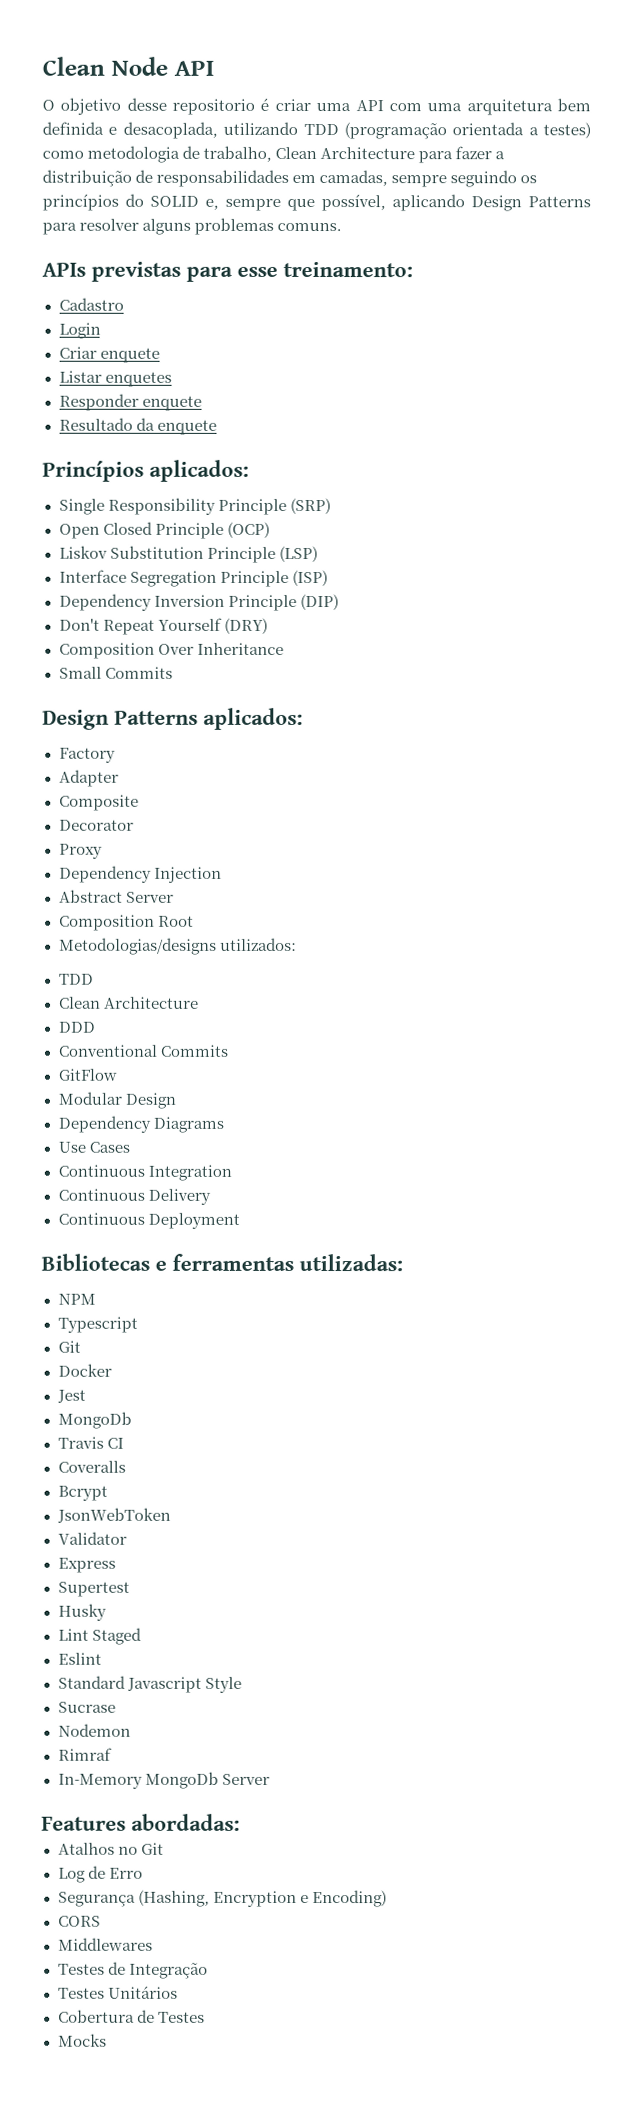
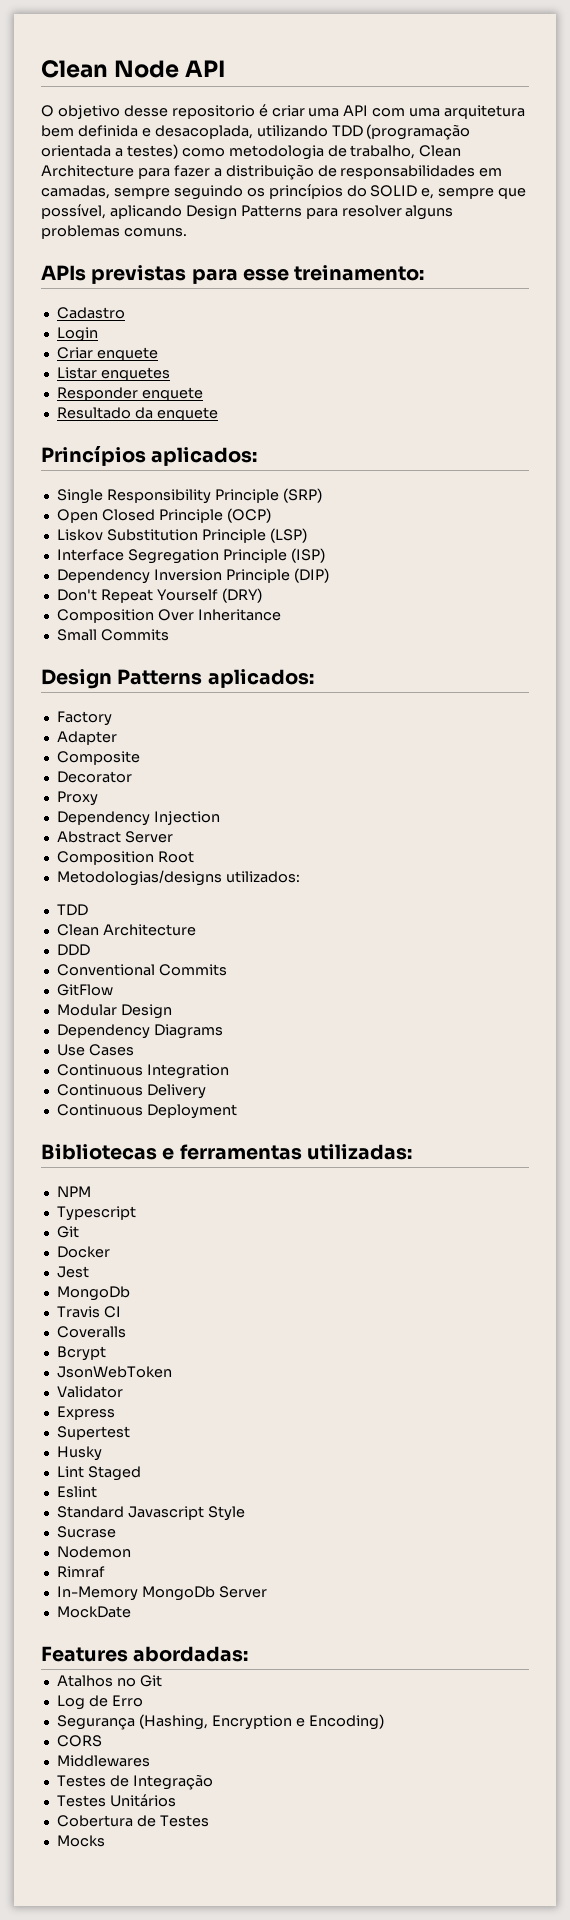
(270, 1779) none -> [56,1606,131,1618] // MockDate

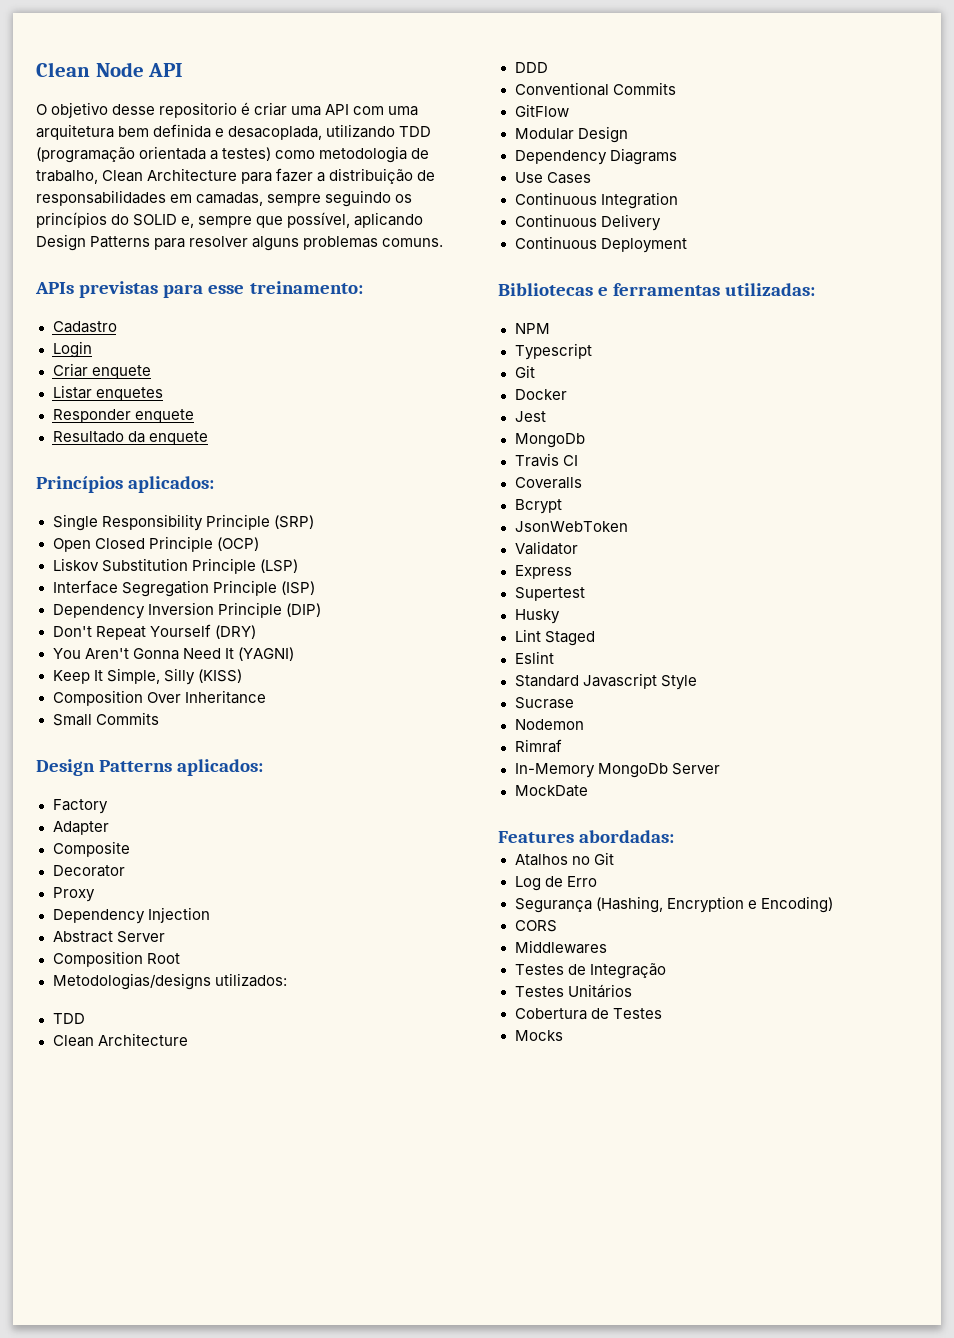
(262, 595) none -> [52,647,294,661] [52,668,242,685] // You Aren't Gonna Need It (YAGNI) // Keep It Simple, Silly (KISS)

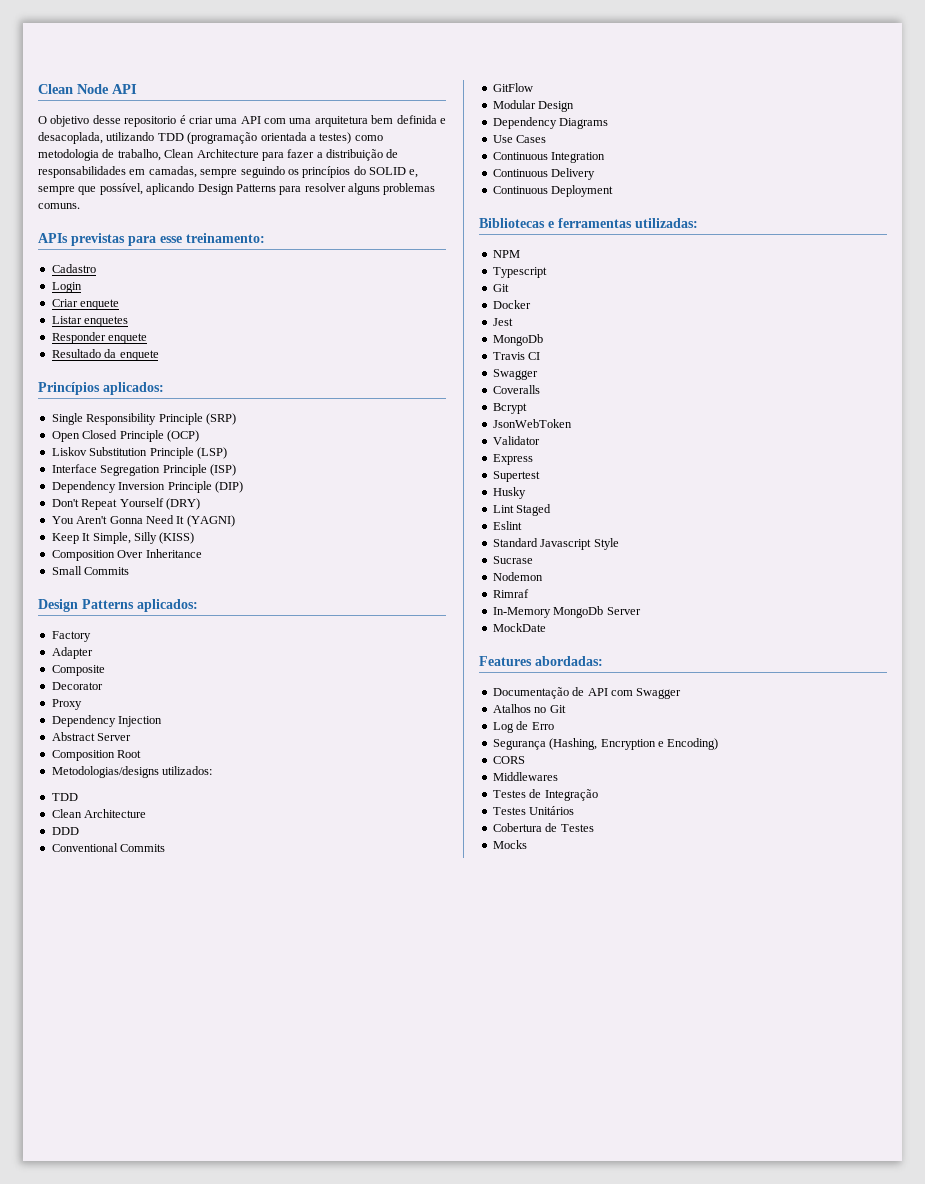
(578, 460) none -> [492,369,538,380] // Swagger
(675, 836) none -> [492,687,682,699] // Documentação de API com Swagger

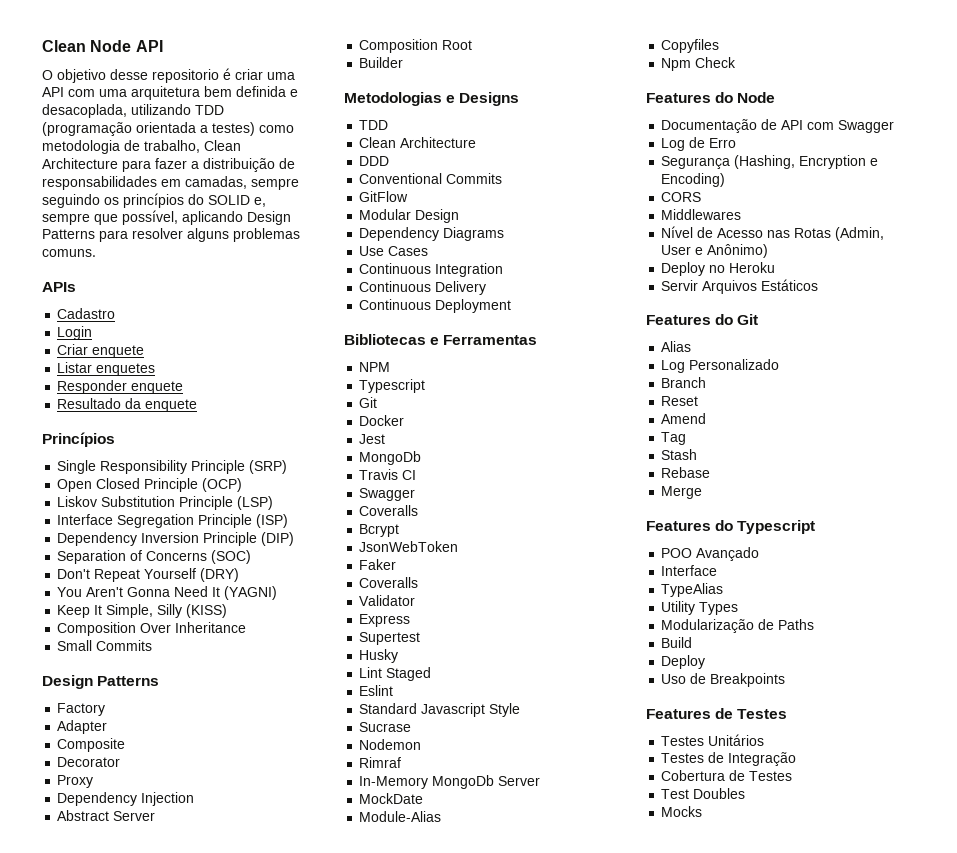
[71,233,265,246] previstas para esse treinamento: -> (76, 287) none
[103,382,164,395] aplicados: -> (115, 439) none
(243, 487) none -> [57,550,252,564] // Separation of Concerns (SOC)
[137,599,198,612] aplicados: -> (160, 681) none
[51,766,213,778] Metodologias/designs utilizados: -> [359,57,404,68] [344,92,520,106] Builder // Metodologias e Designs
[558,218,698,228] ferramentas utilizadas: -> [443,335,538,345] Ferramentas
(572, 423) none -> [359,559,397,570] [359,577,419,588] // Faker // Coveralls
[479,656,603,666] // Features abordadas: -> [359,811,442,822] [661,39,720,53] [661,57,737,71] [646,92,776,103] // Module-Alias // Copyfiles // Npm Check // Features do Node
[492,704,566,713] // Atalhos no Git -> (895, 126) none
(558, 776) none -> [661,226,885,241] [661,244,769,258] [661,262,776,276] [661,279,819,294] [646,314,759,325] [661,341,692,352] [661,359,780,373] [661,377,707,388] [661,396,699,406] [661,413,707,424] [661,432,687,445] [661,449,698,460] [661,467,711,478] [661,486,703,499] [646,520,816,534] [661,547,760,561] [661,565,718,576] [661,583,724,597] [661,601,739,615] [661,619,815,633] [661,637,693,648] [661,655,706,669] [661,673,786,687] [646,708,788,719] [661,734,765,746] // Nível de Acesso nas Rotas (Admin, User e Anônimo) // Deploy no Heroku // Servir Arquivos Estáticos // Features do Git // Alias // Log Personalizado // Branch // Reset // Amend // Tag // Stash // Rebase // Merge // Features do Typescript // POO Avançado // Interface // TypeAlias // Utility Types // Modularização de Paths // Build // Deploy // Uso de Breakpoints // Features de Testes // Testes Unitários
[492,806,575,815] // Testes Unitários -> (797, 759) none
(594, 828) none -> [661,788,746,799] // Test Doubles

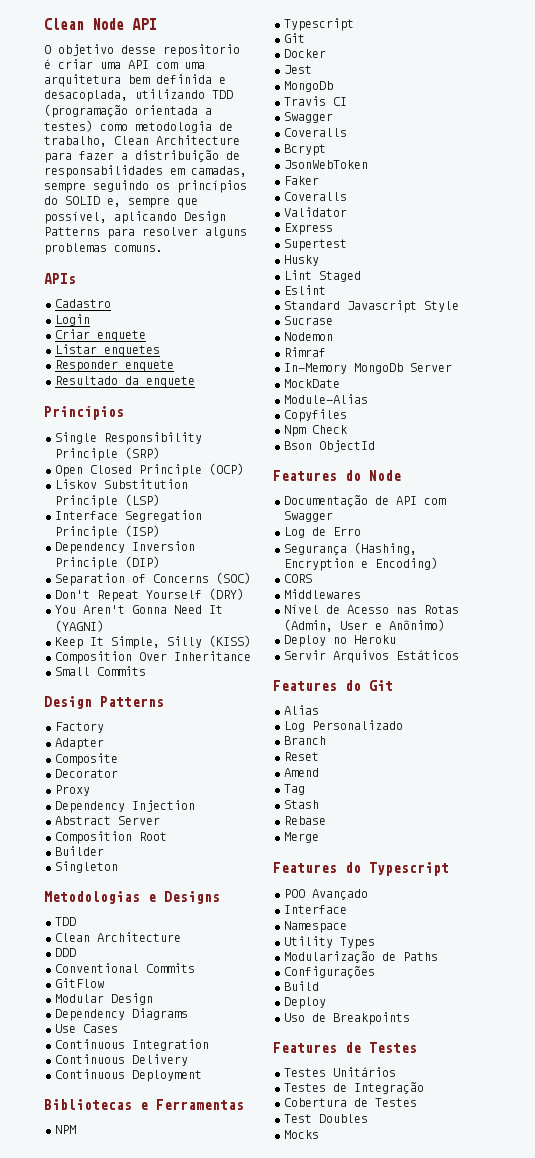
(404, 62) none -> [55,861,118,873] // Singleton
(737, 62) none -> [284,440,375,452] // Bson ObjectId
[661,583,724,597] TypeAlias -> [284,921,347,933] Namespace
(815, 624) none -> [284,966,375,978] // Configurações

